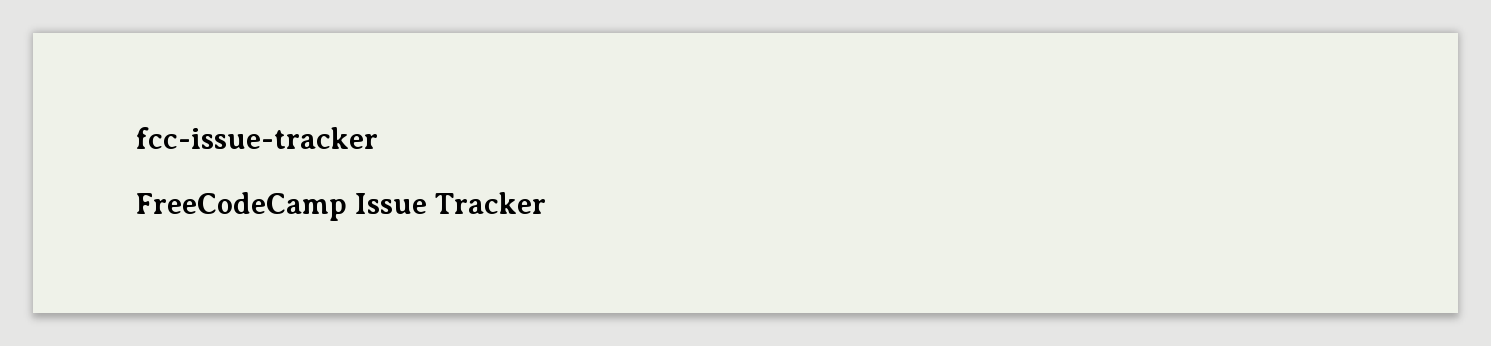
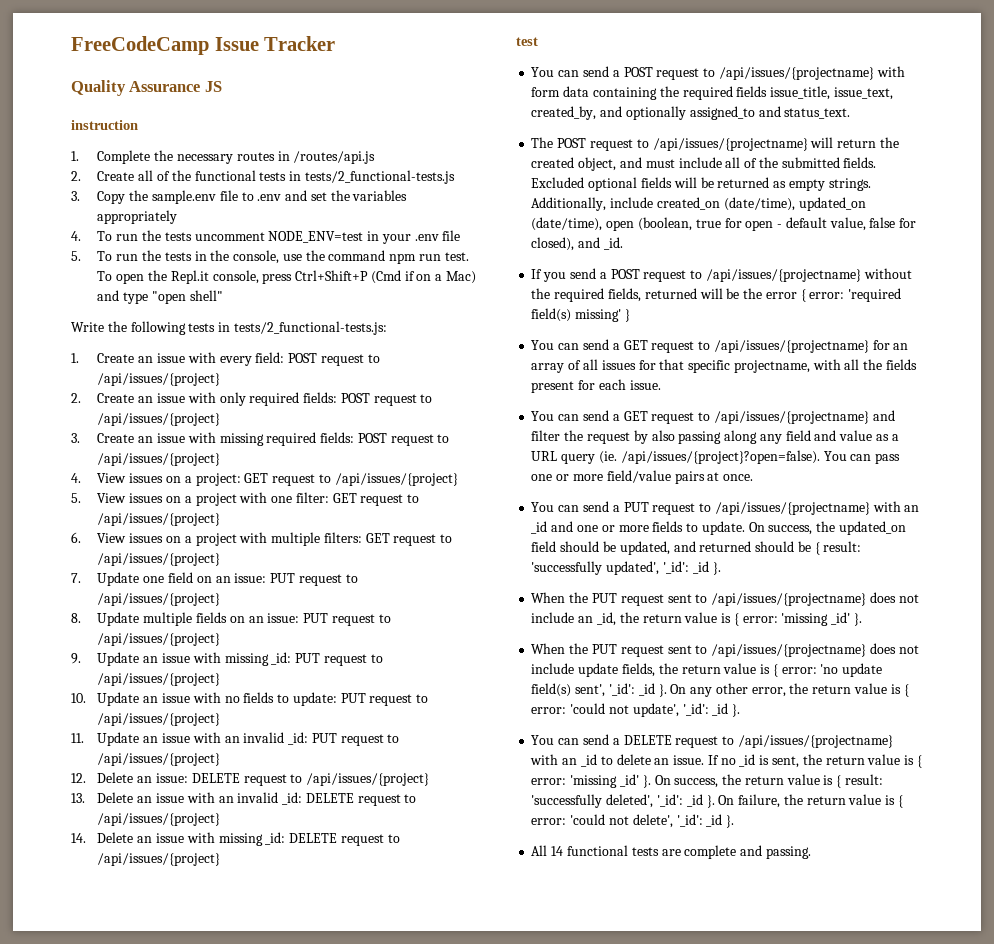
[136,127,378,149] fcc-issue-tracker // -> (71, 45) none
(547, 203) none -> [71,80,222,96] [71,120,138,130] [71,150,376,164] [71,170,455,184] [71,190,408,204] [97,210,178,224] [71,230,461,244] [71,250,469,264] [97,270,477,284] [97,290,223,304] [71,321,387,335] [71,352,380,366] [97,373,221,386] [71,392,433,406] [97,413,221,426] [71,432,450,446] [97,453,221,466] [71,473,458,486] [71,492,420,506] [97,513,221,526] [71,532,453,546] [97,553,221,566] [71,572,358,586] [97,593,221,606] [71,612,391,626] [97,633,221,646] [71,652,383,666] [97,673,221,686] [71,692,429,706] [97,713,221,726] [71,732,400,746] [97,753,221,766] [71,772,430,786] [71,792,417,806] [97,813,221,826] [71,832,400,846] [97,853,221,866] [516,37,538,46] [531,66,905,80] [531,86,893,100] [531,106,851,120] [531,137,899,151] [531,157,877,171] [531,177,871,191] [531,197,866,211] [531,217,917,231] [531,237,623,251] [531,268,912,282] [531,288,902,302] [531,308,630,322] [531,339,909,353] [531,359,917,373] [531,379,661,393] [531,410,895,424] [531,430,899,444] [531,450,901,464] [531,470,754,484] [531,501,920,515] [531,521,906,535] [531,541,862,555] [531,561,721,575] [531,592,919,606] [531,612,862,626] [531,643,919,657] [531,663,883,677] [531,683,909,697] [531,703,741,717] [531,734,893,748] [530,754,922,768] [531,774,883,788] [531,794,903,808] [531,814,735,828] [531,845,811,859] // Quality Assurance JS // instruction // 1. Complete the necessary routes in /routes/api.js // 2. Create all of the functional tests in tests/2_functional-tests.js // 3. Copy the sample.env file to .env and set the variables appropriately // 4. To run the tests uncomment NODE_ENV=test in your .env file // 5. To run the tests in the console, use the command npm run test. To open the Repl.it console, press Ctrl+Shift+P (Cmd if on a Mac) and type "open shell" // Write the following tests in tests/2_functional-tests.js: // 1. Create an issue with every field: POST request to /api/issues/{project} // 2. Create an issue with only required fields: POST request to /api/issues/{project} // 3. Create an issue with missing required fields: POST request to /api/issues/{project} // 4. View issues on a project: GET request to /api/issues/{project} // 5. View issues on a project with one filter: GET request to /api/issues/{project} // 6. View issues on a project with multiple filters: GET request to /api/issues/{project} // 7. Update one field on an issue: PUT request to /api/issues/{project} // 8. Update multiple fields on an issue: PUT request to /api/issues/{project} // 9. Update an issue with missing _id: PUT request to /api/issues/{project} // 10. Update an issue with no fields to update: PUT request to /api/issues/{project} // 11. Update an issue with an invalid _id: PUT request to /api/issues/{project} // 12. Delete an issue: DELETE request to /api/issues/{project} // 13. Delete an issue with an invalid _id: DELETE request to /api/issues/{project} // 14. Delete an issue with missing _id: DELETE request to /api/issues/{project} // test // You can send a POST request to /api/issues/{projectname} with form data containing the required fields issue_title, issue_text, created_by, and optionally assigned_to and status_text. // The POST request to /api/issues/{projectname} will return the created object, and must include all of the submitted fields. Excluded optional fields will be returned as empty strings. Additionally, include created_on (date/time), updated_on (date/time), open (boolean, true for open - default value, false for closed), and _id. // If you send a POST request to /api/issues/{projectname} without the required fields, returned will be the error { error: 'required field(s) missing' } // You can send a GET request to /api/issues/{projectname} for an array of all issues for that specific projectname, with all the fields present for each issue. // You can send a GET request to /api/issues/{projectname} and filter the request by also passing along any field and value as a URL query (ie. /api/issues/{project}?open=false). You can pass one or more field/value pairs at once. // You can send a PUT request to /api/issues/{projectname} with an _id and one or more fields to update. On success, the updated_on field should be updated, and returned should be { result: 'successfully updated', '_id': _id }. // When the PUT request sent to /api/issues/{projectname} does not include an _id, the return value is { error: 'missing _id' }. // When the PUT request sent to /api/issues/{projectname} does not include update fields, the return value is { error: 'no update field(s) sent', '_id': _id }. On any other error, the return value is { error: 'could not update', '_id': _id }. // You can send a DELETE request to /api/issues/{projectname} with an _id to delete an issue. If no _id is sent, the return value is { error: 'missing _id' }. On success, the return value is { result: 'successfully deleted', '_id': _id }. On failure, the return value is { error: 'could not delete', '_id': _id }. // All 14 functional tests are complete and passing.

